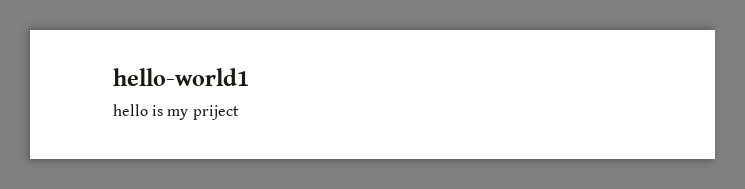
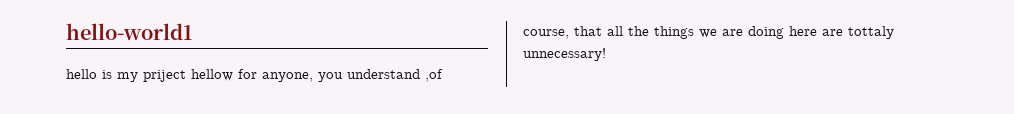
(239, 112) none -> [191,69,443,82] [523,26,894,39] [523,48,606,61] hellow for anyone, you understand ,of course, that all the things we are doing here are tottaly unnecessary!

